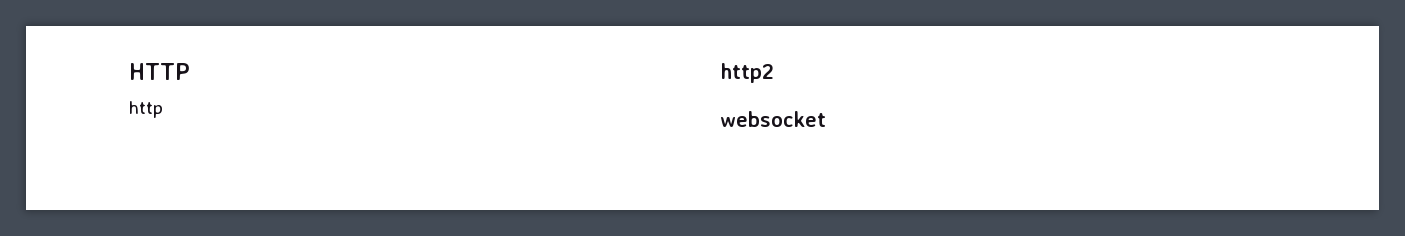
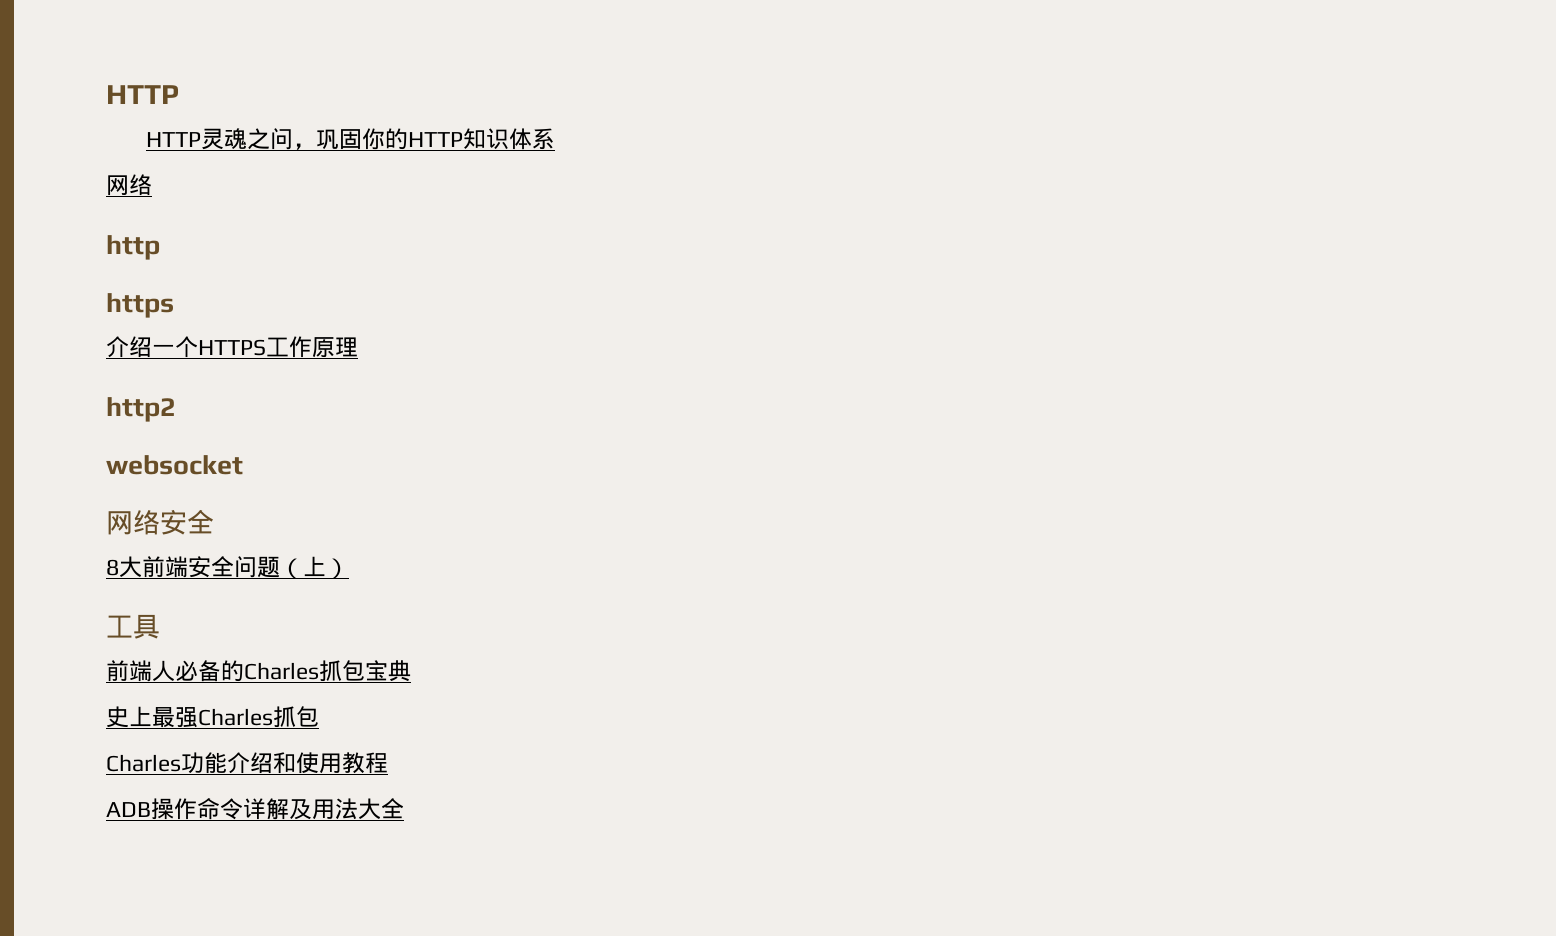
[129,101,163,118] [720,63,774,83] [720,111,826,127] http // http2 // websocket -> [146,128,556,150] [106,174,152,196] [106,235,160,260] [106,293,174,318] [106,336,358,358] [106,397,176,422] [106,455,243,475] [106,509,214,535] [106,556,349,579] [106,614,160,639] [106,660,411,682] [106,706,319,728] [106,752,388,774] [106,798,404,820] HTTP灵魂之问，巩固你的HTTP知识体系 // 网络 // http // https // 介绍一个HTTPS工作原理 // http2 // websocket // 网络安全 // 8大前端安全问题（上） // 工具 // 前端人必备的Charles抓包宝典 // 史上最强Charles抓包 // Charles功能介绍和使用教程 // ADB操作命令详解及用法大全

